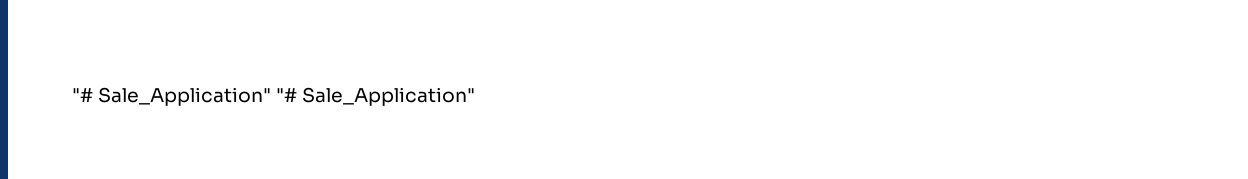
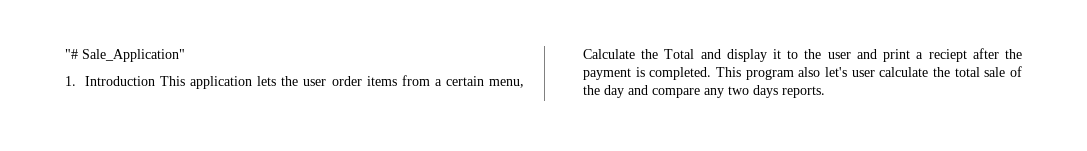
[72,87,476,106] "# Sale_Application" "# Sale_Application" -> [65,49,185,62] [65,75,524,89] [582,48,1022,62] [582,66,1022,80] [582,85,825,98] "# Sale_Application" // 1. Introduction This application lets the user order items from a certain menu, Calculate the Total and display it to the user and print a reciept after the payment is completed. This program also let's user calculate the total sale of the day and compare any two days reports.

